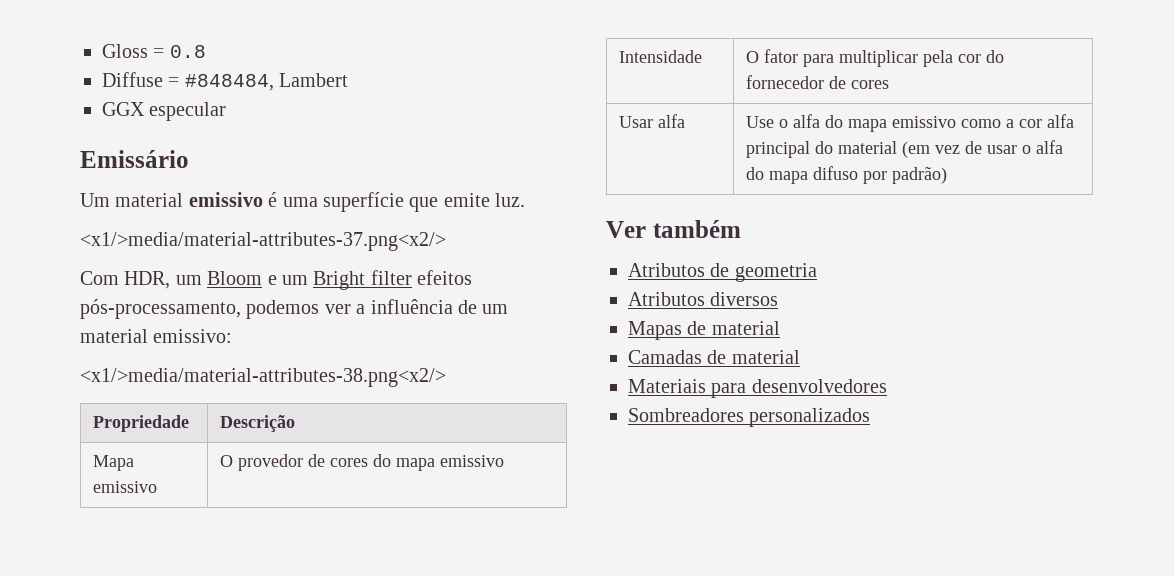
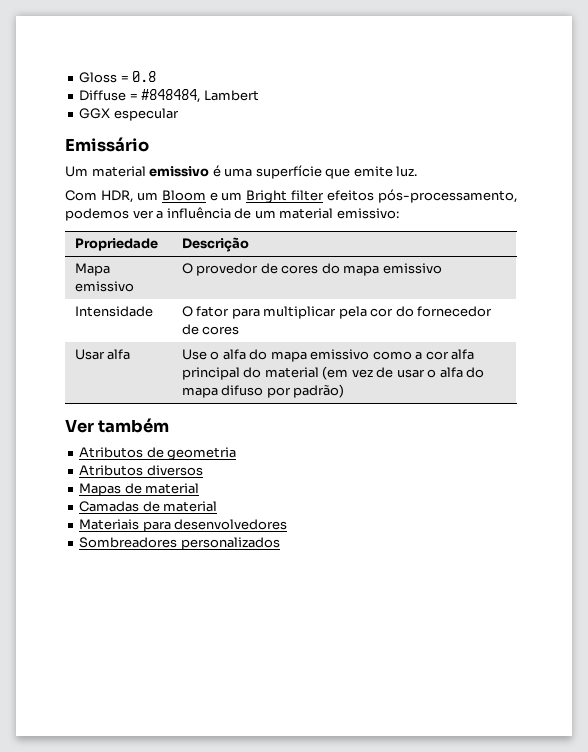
[80,232,446,251] // <x1/>media/material-attributes-37.png<x2/> -> (418, 171) none
[80,368,446,387] // <x1/>media/material-attributes-38.png<x2/> -> (399, 213) none

